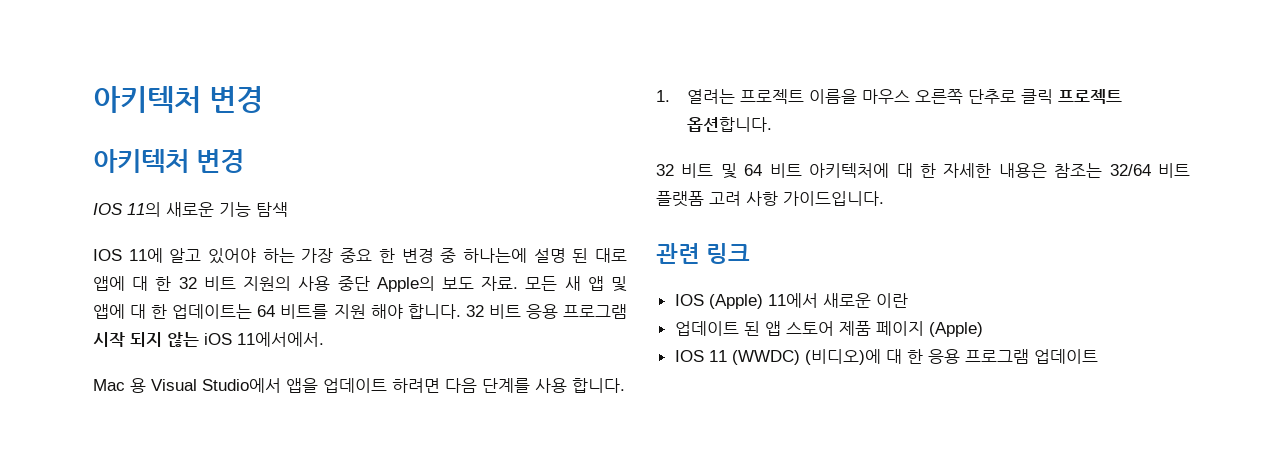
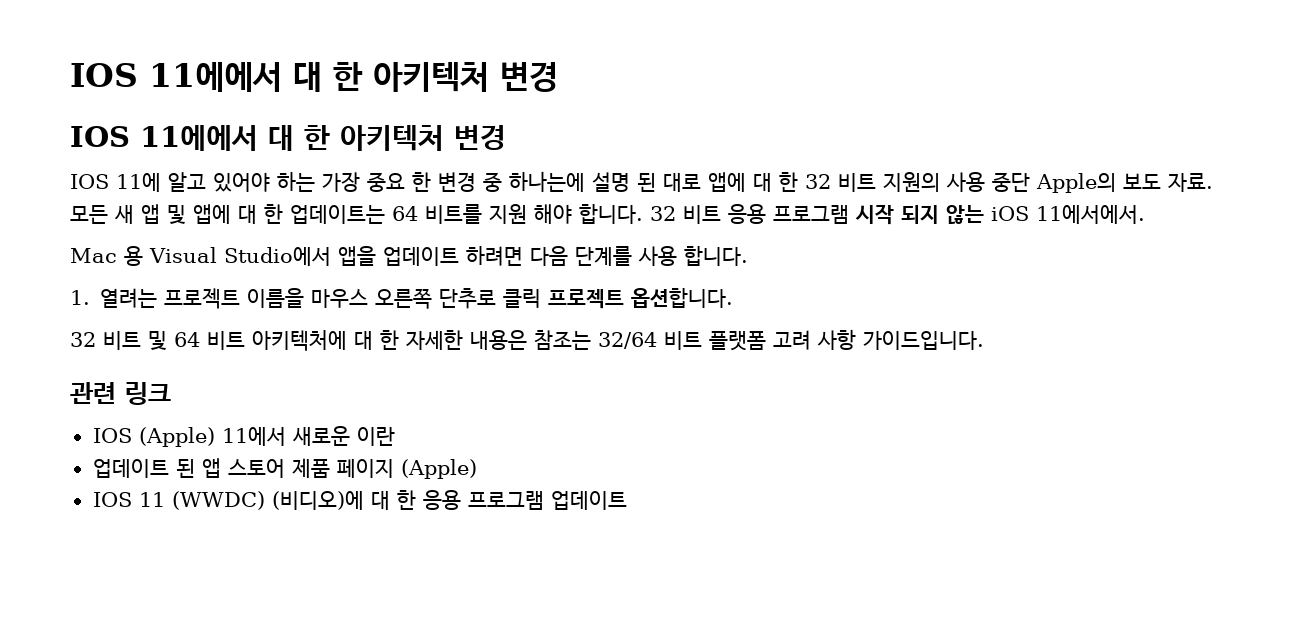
[93,86,263,113] [93,149,244,173] [93,202,288,217] 아키텍처 변경 // 아키텍처 변경 // IOS 11의 새로운 기능 탐색 -> [70,62,558,92] [70,125,506,151] IOS 11에에서 대 한 아키텍처 변경 // IOS 11에에서 대 한 아키텍처 변경

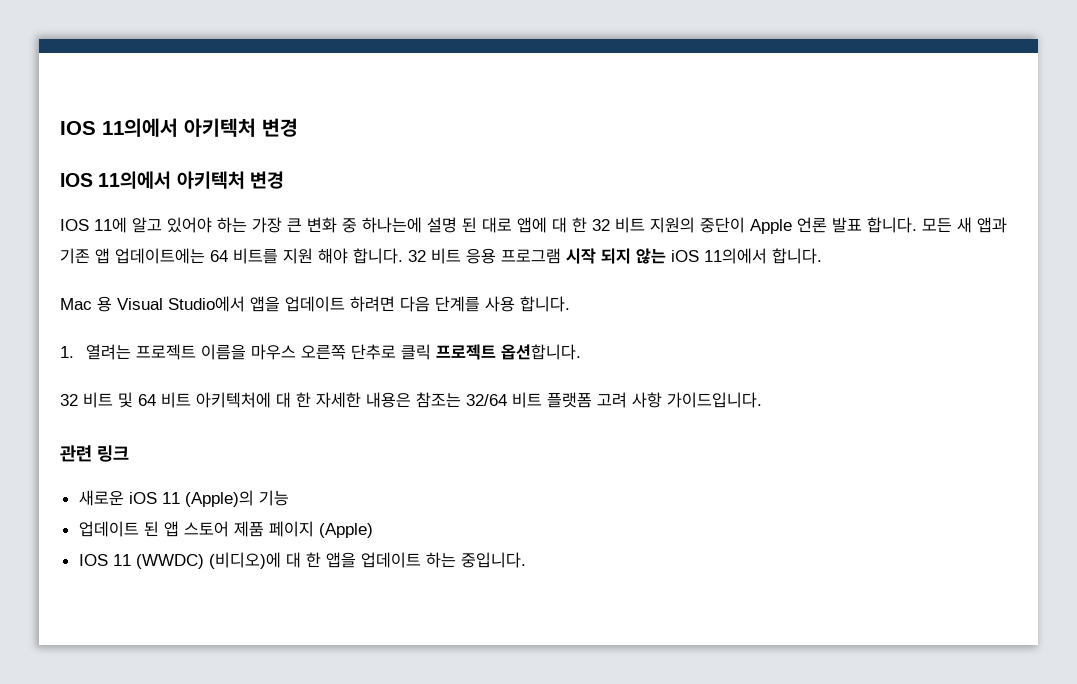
[70,62,558,92] [70,125,330,151] IOS 11에에서 대 한 아키텍처 변경 // IOS 11에에서 대 한 -> [60,118,298,137] [60,171,172,189] IOS 11의에서 아키텍처 변경 // IOS 11의에서
[367,172,476,192] 중요 한 변경 -> [287,217,337,233] 큰 변화
[946,172,1213,193] [70,204,385,224] 사용 중단 Apple의 보도 자료. 모든 새 앱 및 앱에 대 한 업데이트는 -> [700,217,1007,234] [60,248,205,264] 중단이 Apple 언론 발표 합니다. 모든 새 앱과 기존 앱 업데이트에는
[1036,205,1145,224] 11에서에서. -> [704,248,822,264] 11의에서 합니다.
[92,426,395,447] IOS (Apple) 11에서 새로운 이란 -> [78,490,289,507] 새로운 iOS 11 (Apple)의 기능
[422,490,627,510] 응용 프로그램 업데이트 -> [325,552,526,568] 앱을 업데이트 하는 중입니다.

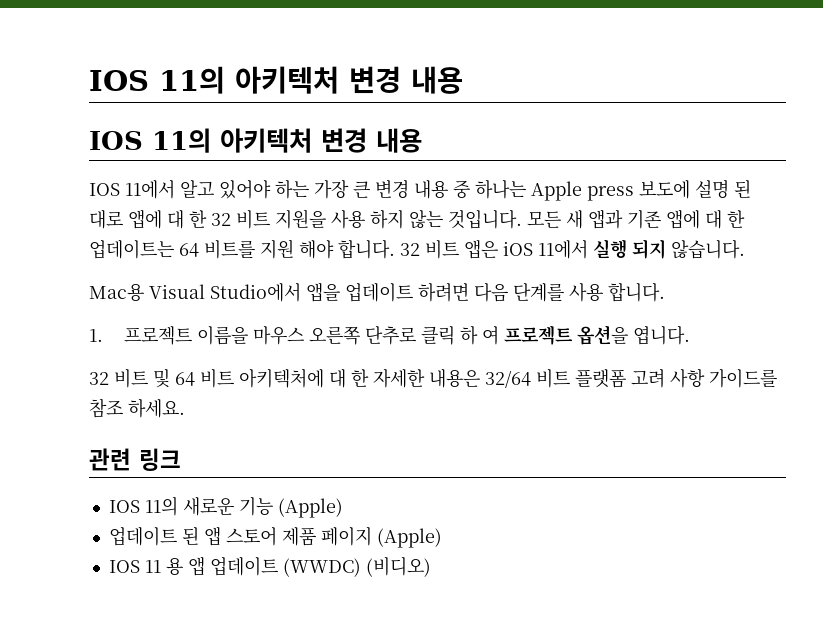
[60,118,298,137] [60,171,284,189] [60,217,127,233] IOS 11의에서 아키텍처 변경 // IOS 11의에서 아키텍처 변경 // IOS 11에 -> [89,66,463,94] [89,128,422,153] [89,180,175,199] IOS 11의 아키텍처 변경 내용 // IOS 11의 아키텍처 변경 내용 // IOS 11에서
[307,217,422,233] 변화 중 하나는에 -> [375,180,690,201] 변경 내용 중 하나는 Apple press 보도에
[650,217,1007,234] [60,248,205,264] 지원의 중단이 Apple 언론 발표 합니다. 모든 새 앱과 기존 앱 업데이트에는 -> [275,209,745,229] [89,240,174,259] 지원을 사용 하지 않는 것입니다. 모든 새 앱과 기존 앱에 대 한 업데이트는
[466,248,822,264] [60,296,112,312] 응용 프로그램 시작 되지 않는 iOS 11의에서 합니다. // Mac 용 -> [464,239,745,259] [89,284,144,301] 앱은 iOS 11에서 실행 되지 않습니다. // Mac용
[85,344,131,360] 열려는 -> (103, 335) none
[435,344,581,360] 프로젝트 옵션합니다. -> [460,325,691,345] 하 여 프로젝트 옵션을 엽니다.
[416,392,461,408] 참조는 -> (480, 378) none
[667,392,762,408] 가이드입니다. -> [709,369,777,388] [89,398,185,418] 가이드를 참조 하세요.
[78,490,254,507] 새로운 iOS 11 (Apple)의 -> [108,496,234,516] IOS 11의 새로운
(289, 498) none -> [277,498,343,518] (Apple)
[135,552,526,569] (WWDC) (비디오)에 대 한 앱을 업데이트 하는 중입니다. -> [165,556,431,577] 용 앱 업데이트 (WWDC) (비디오)

